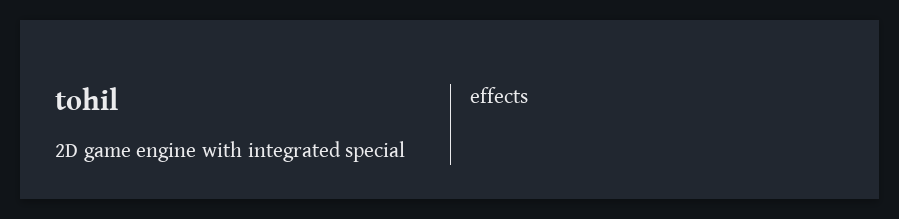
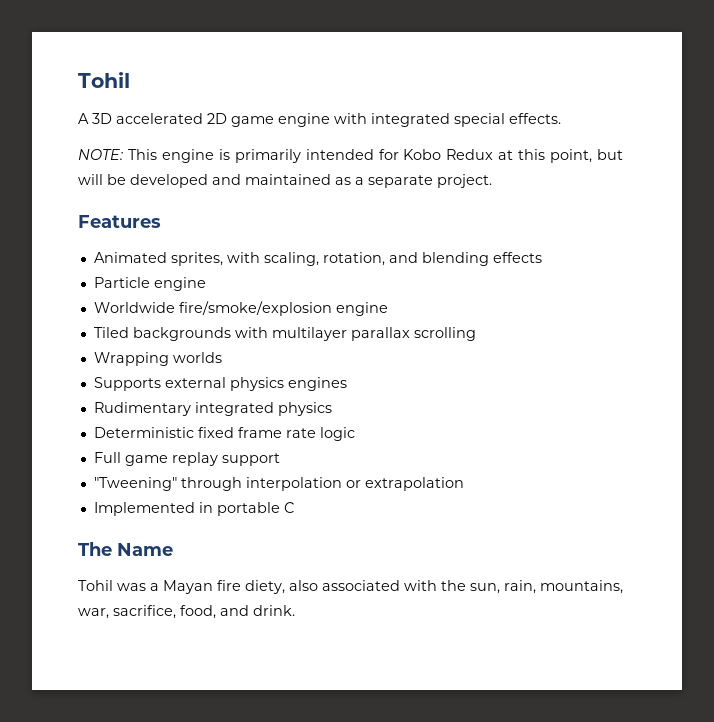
[55,87,118,110] tohil // -> [78,72,130,88] [78,113,203,124] Tohil // A 3D accelerated
[470,87,528,103] effects -> [509,113,561,124] [78,149,623,163] [78,174,492,188] [78,215,161,228] [93,252,542,266] [93,277,206,291] [93,301,388,316] [93,327,476,341] [93,352,222,366] [93,377,347,391] [93,402,332,416] [93,427,355,441] [93,452,280,466] [93,477,464,491] [93,502,294,516] [78,542,173,556] [78,580,623,594] [78,605,295,619] effects. // NOTE: This engine is primarily intended for Kobo Redux at this point, but will be developed and maintained as a separate project. // Features // Animated sprites, with scaling, rotation, and blending effects // Particle engine // Worldwide fire/smoke/explosion engine // Tiled backgrounds with multilayer parallax scrolling // Wrapping worlds // Supports external physics engines // Rudimentary integrated physics // Deterministic fixed frame rate logic // Full game replay support // "Tweening" through interpolation or extrapolation // Implemented in portable C // The Name // Tohil was a Mayan fire diety, also associated with the sun, rain, mountains, war, sacrifice, food, and drink.

